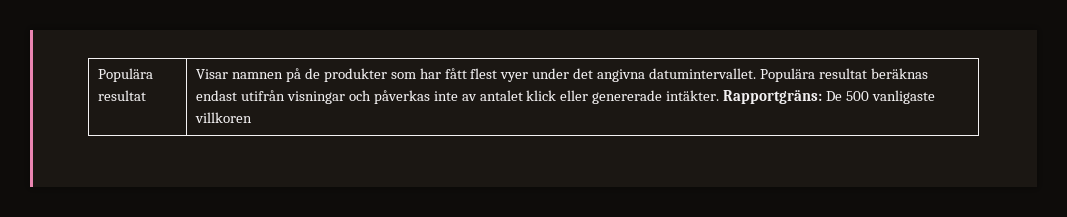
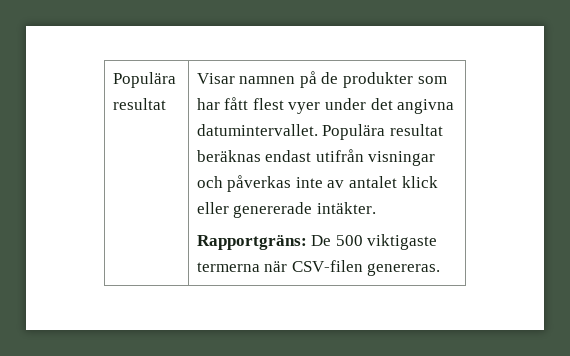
(720, 95) none -> (376, 208) //
[871,90,935,104] [195,112,253,123] vanligaste villkoren -> [367,234,438,250] [196,260,441,276] viktigaste termerna när CSV-filen genereras.

